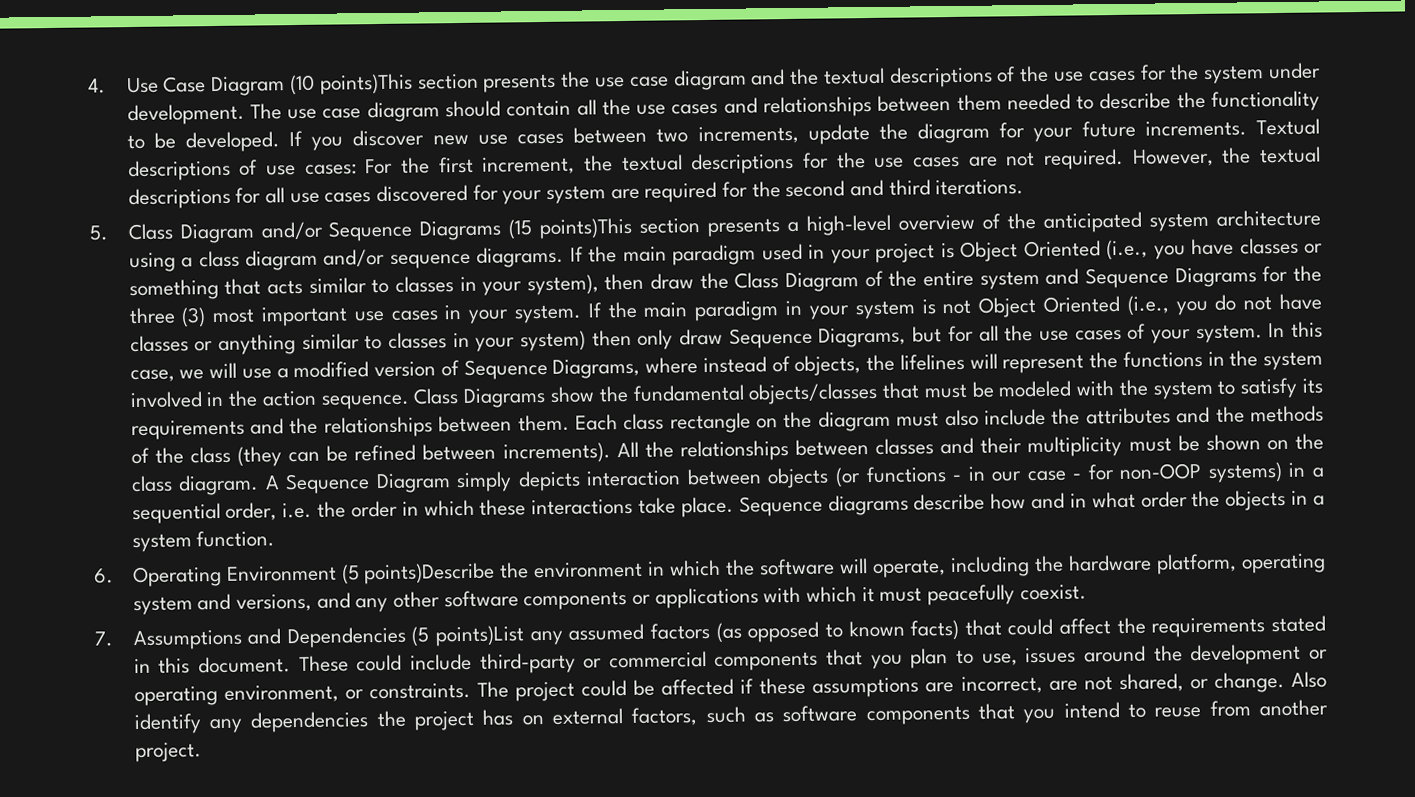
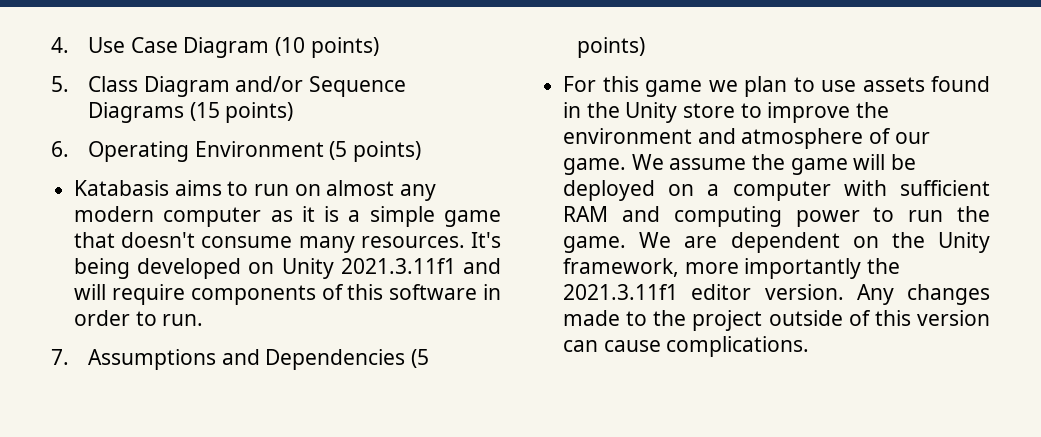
[319,62,1321,95] [126,90,1320,126] [126,118,1320,153] [127,146,1321,182] [127,179,1025,210] points)This section presents the use case diagram and the textual descriptions of the use cases for the system under development. The use case diagram should contain all the use cases and relationships between them needed to describe the functionality to be developed. If you discover new use cases between two increments, update the diagram for your future increments. Textual descriptions of use cases: For the first increment, the textual descriptions for the use cases are not required. However, the textual descriptions for all use cases discovered for your system are required for the second and third iterations. -> [310,37,379,58] points)
[539,209,1321,240] [128,237,1324,273] [128,265,1323,301] [128,293,1323,328] [129,321,1324,355] [129,350,1324,383] [129,377,1324,410] [130,405,1325,441] [130,433,1324,467] [130,461,1325,496] [131,489,1326,525] [131,530,276,553] [94,553,1326,588] [132,584,1087,616] points)This section presents a high-level overview of the anticipated system architecture using a class diagram and/or sequence diagrams. If the main paradigm used in your project is Object Oriented (i.e., you have classes or something that acts similar to classes in your system), then draw the Class Diagram of the entire system and Sequence Diagrams for the three (3) most important use cases in your system. If the main paradigm in your system is not Object Oriented (i.e., you do not have classes or anything similar to classes in your system) then only draw Sequence Diagrams, but for all the use cases of your system. In this case, we will use a modified version of Sequence Diagrams, where instead of objects, the lifelines will represent the functions in the system involved in the action sequence. Class Diagrams show the fundamental objects/classes that must be modeled with the system to satisfy its requirements and the relationships between them. Each class rectangle on the diagram must also include the attributes and the methods of the class (they can be refined between increments). All the relationships between classes and their multiplicity must be shown on the class diagram. A Sequence Diagram simply depicts interaction between objects (or functions - in our case - for non-OOP systems) in a sequential order, i.e. the order in which these interactions take place. Sequence diagrams describe how and in what order the objects in a system function. // 6. Operating Environment (5 points)Describe the environment in which the software will operate, including the hardware platform, operating system and versions, and any other software components or applications with which it must peacefully coexist. -> [225,102,294,123] [51,141,421,162] [74,180,437,201] [74,206,501,227] [74,232,501,253] [74,258,501,279] [74,284,501,305] [74,310,204,326] points) // 6. Operating Environment (5 points) // Katabasis aims to run on almost any modern computer as it is a simple game that doesn't consume many resources. It's being developed on Unity 2021.3.11f1 and will require components of this software in order to run.
[435,615,1326,647] [133,643,1328,674] [133,671,1327,707] [133,699,1329,735] [134,742,202,763] points)List any assumed factors (as opposed to known facts) that could affect the requirements stated in this document. These could include third-party or commercial components that you plan to use, issues around the development or operating environment, or constraints. The project could be affected if these assumptions are incorrect, are not shared, or change. Also identify any dependencies the project has on external factors, such as software components that you intend to reuse from another project. -> [576,37,645,58] [563,76,990,97] [563,102,890,123] [563,128,930,149] [563,154,917,175] [563,180,990,201] [563,206,990,227] [563,232,990,253] [563,258,901,279] [563,284,990,305] [563,310,990,331] [563,336,810,357] points) // For this game we plan to use assets found in the Unity store to improve the environment and atmosphere of our game. We assume the game will be deployed on a computer with sufficient RAM and computing power to run the game. We are dependent on the Unity framework, more importantly the 2021.3.11f1 editor version. Any changes made to the project outside of this version can cause complications.

